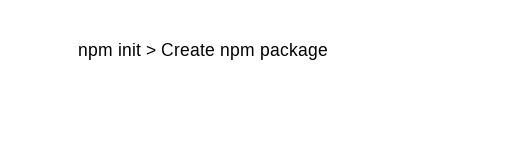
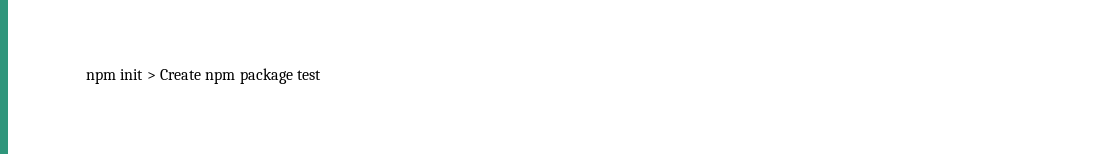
(328, 51) none -> [296,70,321,80] test

